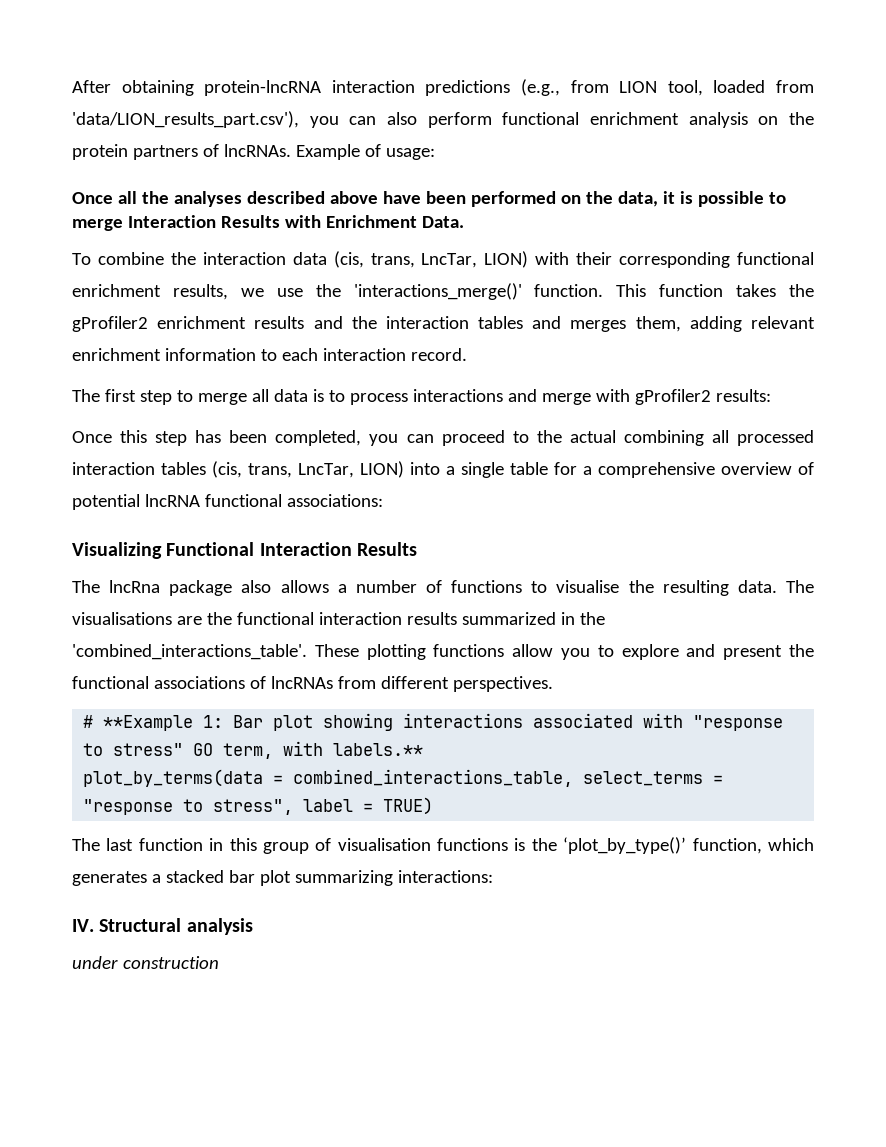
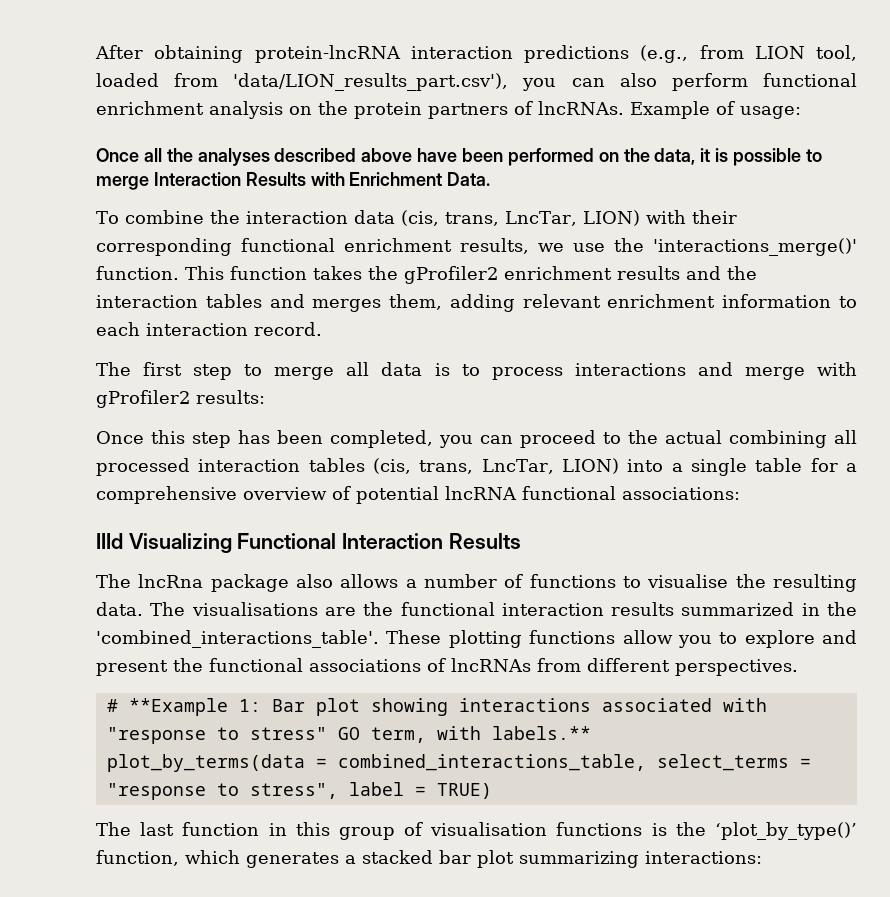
(383, 500) none -> [96,533,123,549] IIId
[72,918,253,935] [72,956,219,969] // IV. Structural analysis // under construction -> (762, 857) none

